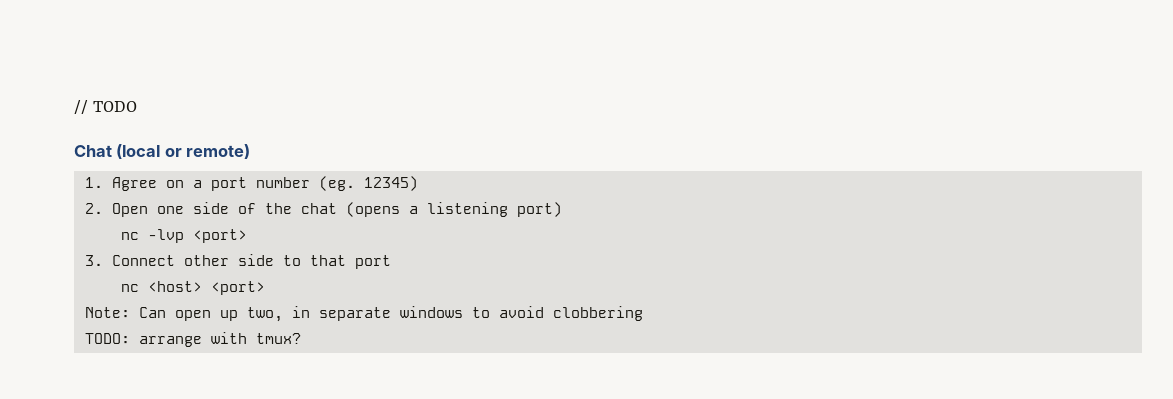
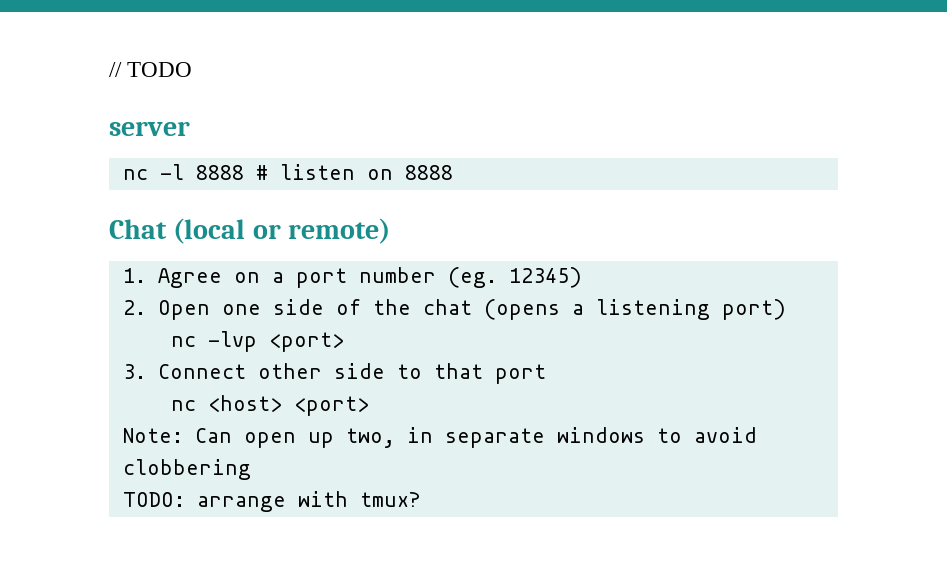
(137, 106) none -> [109,121,190,136] [122,164,453,180] // server // nc -l 8888 # listen on 8888

